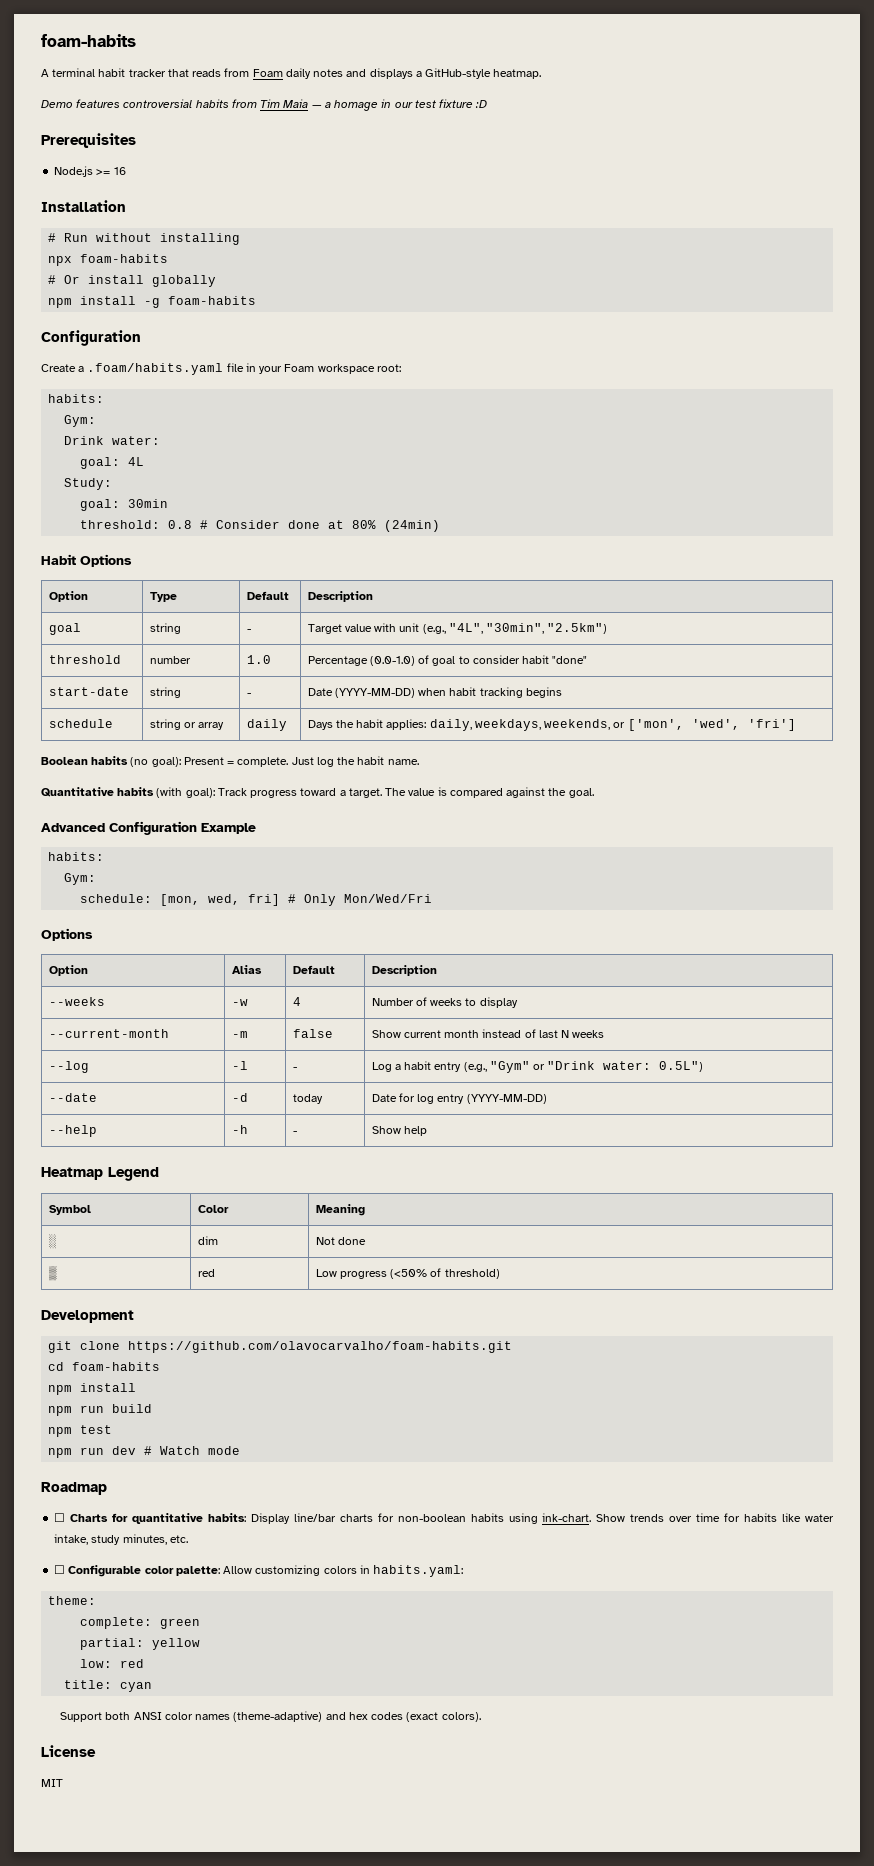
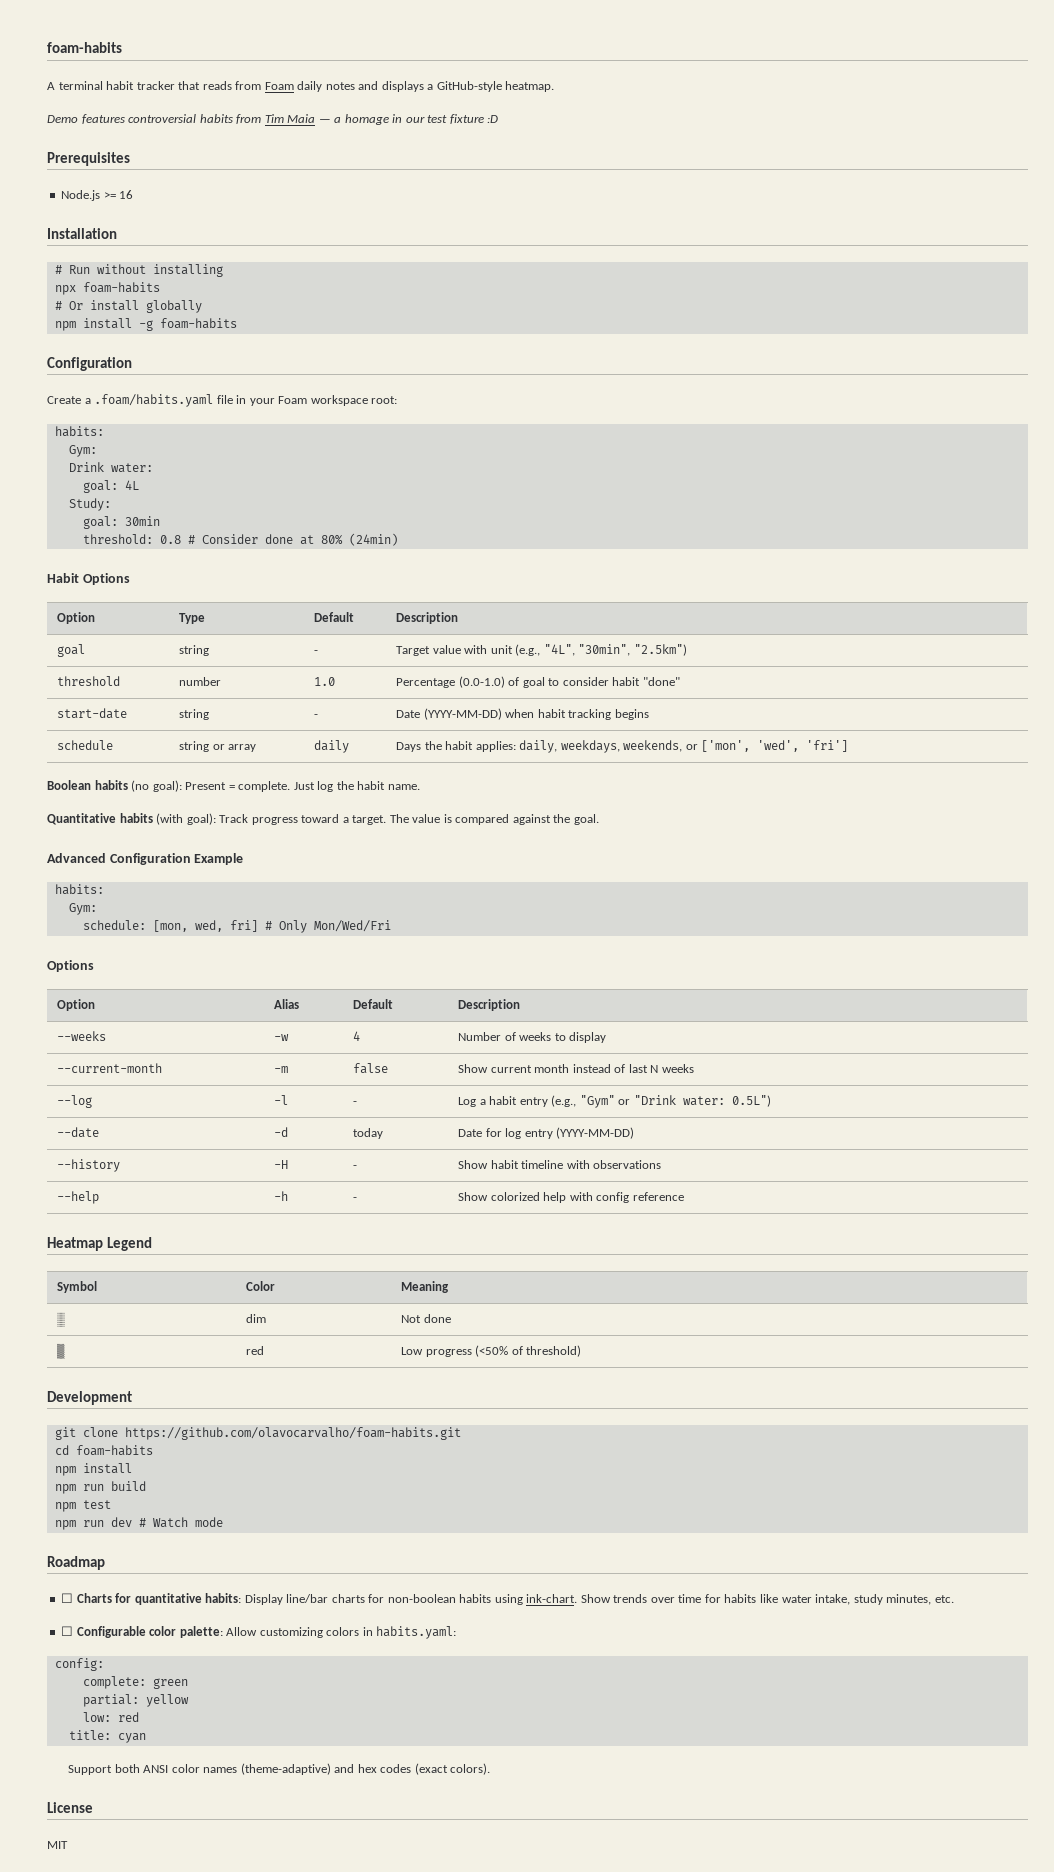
(547, 1099) none -> [57,1159,121,1172] [274,1160,289,1169] [353,1165,358,1169] [458,1160,662,1169] // --history | -H | - | Show habit timeline with observations
(401, 1130) none -> [490,1192,540,1201] colorized
(427, 1131) none -> [569,1192,684,1203] with config reference
[48,1596,97,1605] theme: -> [54,1658,104,1671] config:

